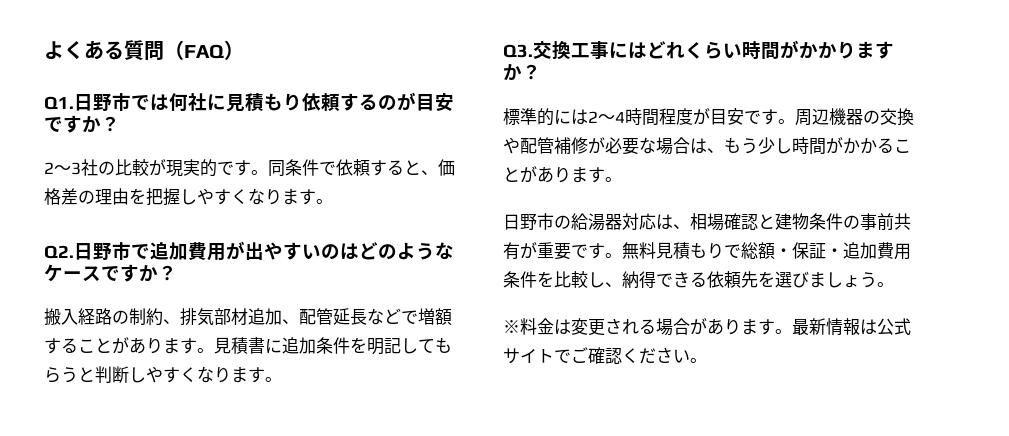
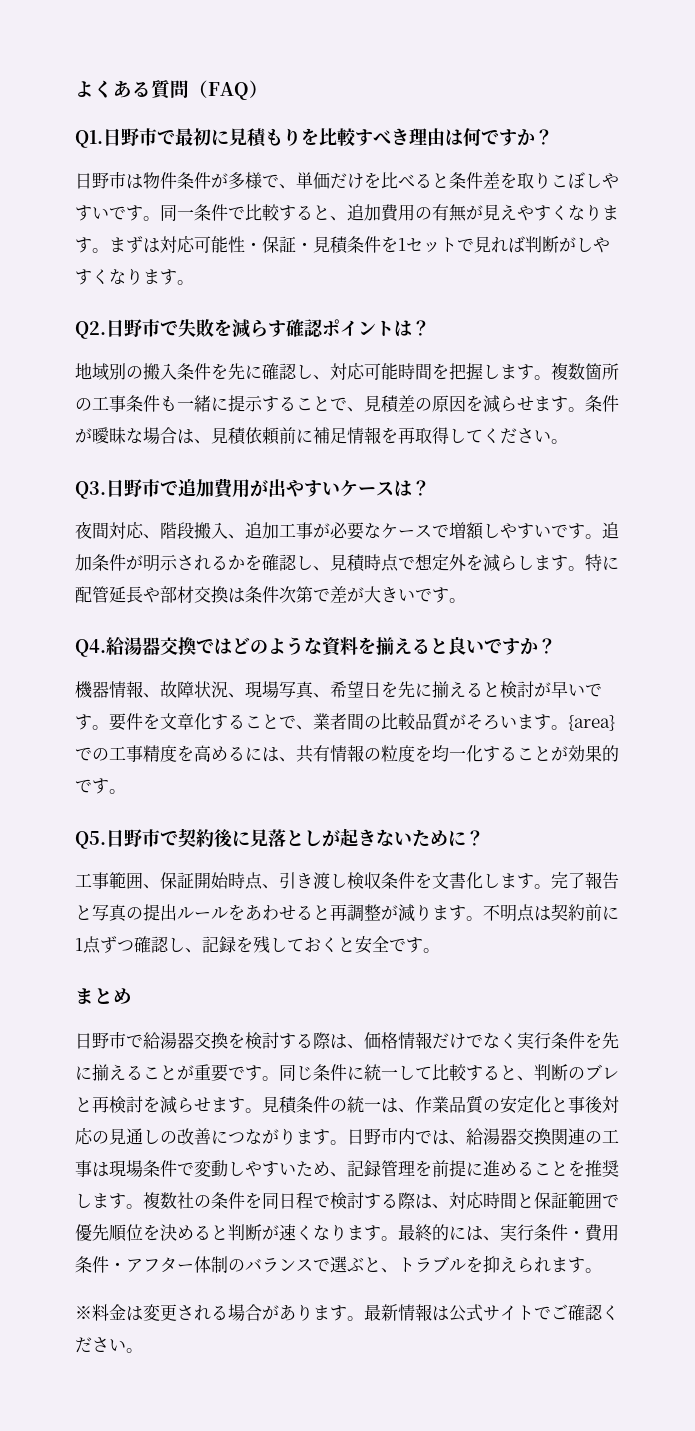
[150,93,207,112] は何社 -> [175,128,211,146] 最初
[302,92,454,111] [44,115,120,133] [44,159,455,177] [44,188,180,206] 依頼するのが目安ですか？ // 2〜3社の比較が現実的です。同条件で依頼すると、価格差の理由を把握 -> [301,128,553,146] [75,172,619,189] [75,204,619,222] [75,236,576,254] を比較すべき理由は何ですか？ // 日野市は物件条件が多様で、単価だけを比べると条件差を取りこぼしやすいです。同一条件で比較すると、追加費用の有無が見えやすくなります。まずは対応可能性・保証・見積条件を1セットで見れば判断が
(150, 251) none -> [178,319,430,338] [75,363,619,381] [75,395,619,413] [75,427,568,445] [75,479,178,499] 失敗を減らす確認ポイントは？ // 地域別の搬入条件を先に確認し、対応可能時間を把握します。複数箇所の工事条件も一緒に提示することで、見積差の原因を減らせます。条件が曖昧な場合は、見積依頼前に補足情報を再取得してください。 // Q3.日野市で
[321,242,454,260] [44,264,177,282] [44,308,452,326] [44,337,452,355] [44,366,282,383] [503,40,894,60] [503,64,541,81] [503,108,914,126] [503,137,911,155] [503,166,622,183] [503,213,911,231] [503,242,911,260] [503,271,877,289] のはどのようなケースですか？ // 搬入経路の制約、排気部材追加、配管延長などで増額することがあります。見積書に追加条件を明記してもらうと判断しやすくなります。 // Q3.交換工事にはどれくらい時間がかかりますか？ // 標準的には2〜4時間程度が目安です。周辺機器の交換や配管補修が必要な場合は、もう少し時間がかかることがあります。 // 日野市の給湯器対応は、相場確認と建物条件の事前共有が重要です。無料見積もりで総額・保証・追加費用条件を比較し、納得できる依頼先を選びましょう -> [340,480,430,497] [75,522,619,540] [75,554,619,572] [75,586,466,604] [75,637,556,657] [75,680,602,699] [75,713,615,731] [75,745,619,763] [75,778,126,794] [75,828,484,849] [75,872,619,890] [75,904,619,922] [75,936,440,954] [75,988,132,1004] [75,1032,619,1049] [75,1064,619,1082] [75,1096,619,1114] [75,1128,619,1145] [75,1160,619,1177] [75,1192,619,1209] [75,1224,619,1242] [75,1255,585,1273] ケースは？ // 夜間対応、階段搬入、追加工事が必要なケースで増額しやすいです。追加条件が明示されるかを確認し、見積時点で想定外を減らします。特に配管延長や部材交換は条件次第で差が大きいです。 // Q4.給湯器交換ではどのような資料を揃えると良いですか？ // 機器情報、故障状況、現場写真、希望日を先に揃えると検討が早いです。要件を文章化することで、業者間の比較品質がそろいます。{area}での工事精度を高めるには、共有情報の粒度を均一化することが効果的です。 // Q5.日野市で契約後に見落としが起きないために？ // 工事範囲、保証開始時点、引き渡し検収条件を文書化します。完了報告と写真の提出ルールをあわせると再調整が減ります。不明点は契約前に1点ずつ確認し、記録を残しておくと安全です。 // まとめ // 日野市で給湯器交換を検討する際は、価格情報だけでなく実行条件を先に揃えることが重要です。同じ条件に統一して比較すると、判断のブレと再検討を減らせます。見積条件の統一は、作業品質の安定化と事後対応の見通しの改善につながります。日野市内では、給湯器交換関連の工事は現場条件で変動しやすいため、記録管理を前提に進めることを推奨します。複数社の条件を同日程で検討する際は、対応時間と保証範囲で優先順位を決めると判断が速くなります。最終的には、実行条件・費用条件・アフター体制のバランスで選ぶと、トラブルを抑えられます

